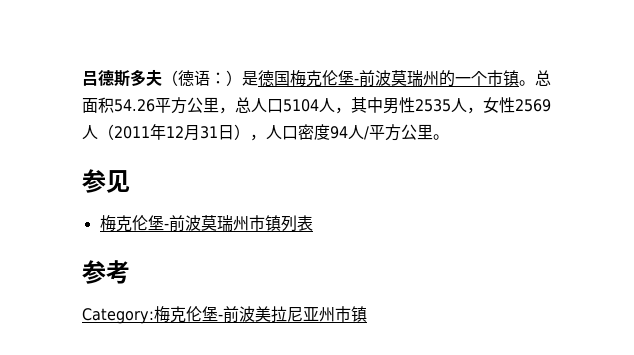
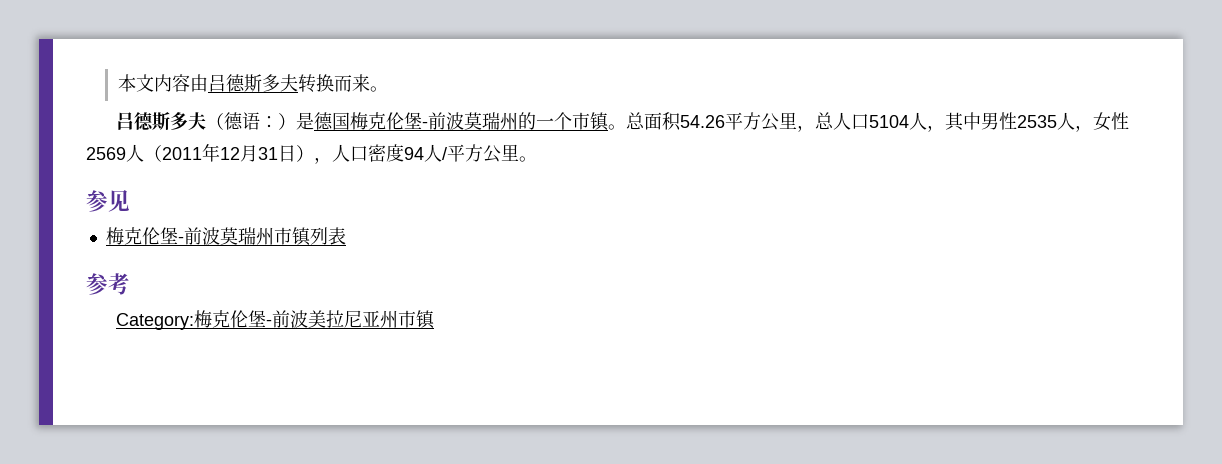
(82, 78) none -> [117,74,388,93] 本文内容由吕德斯多夫转换而来。 //

